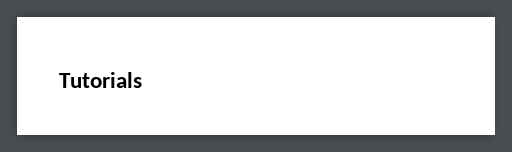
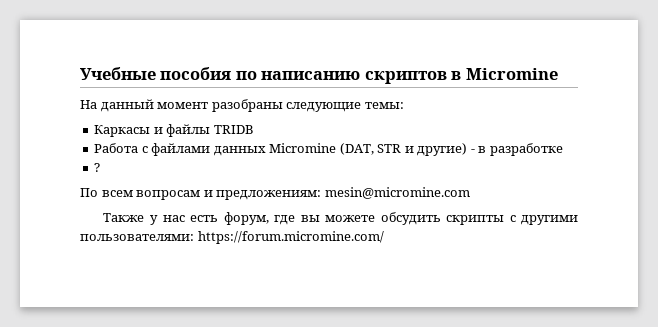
[59,72,142,88] Tutorials -> [80,67,558,84] [80,99,404,112] [94,124,254,137] [94,143,563,156] [94,163,101,172] [80,187,470,200] [103,212,578,225] [80,231,384,244] Учебные пособия по написанию скриптов в Micromine // На данный момент разобраны следующие темы: // Каркасы и файлы TRIDB // Работа с файлами данных Micromine (DAT, STR и другие) - в разработке // ? // По всем вопросам и предложениям: mesin@micromine.com // Также у нас есть форум, где вы можете обсудить скрипты с другими пользователями: https://forum.micromine.com/

